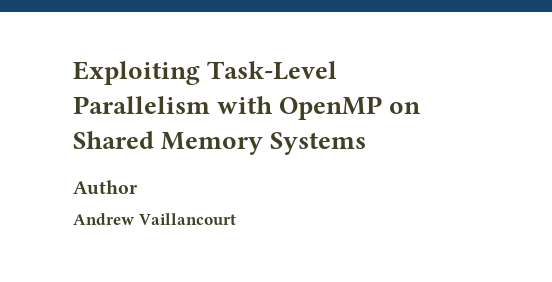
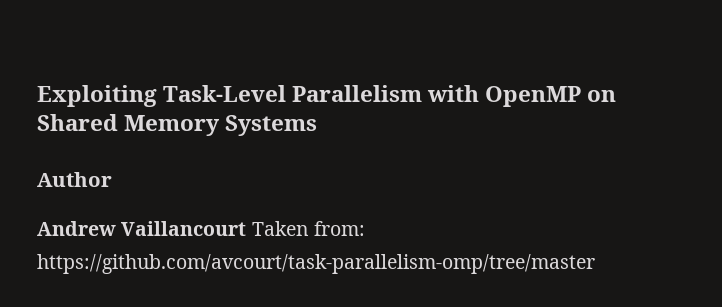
(236, 219) none -> [251,221,365,236] [37,254,595,274] Taken from: https://github.com/avcourt/task-parallelism-omp/tree/master

